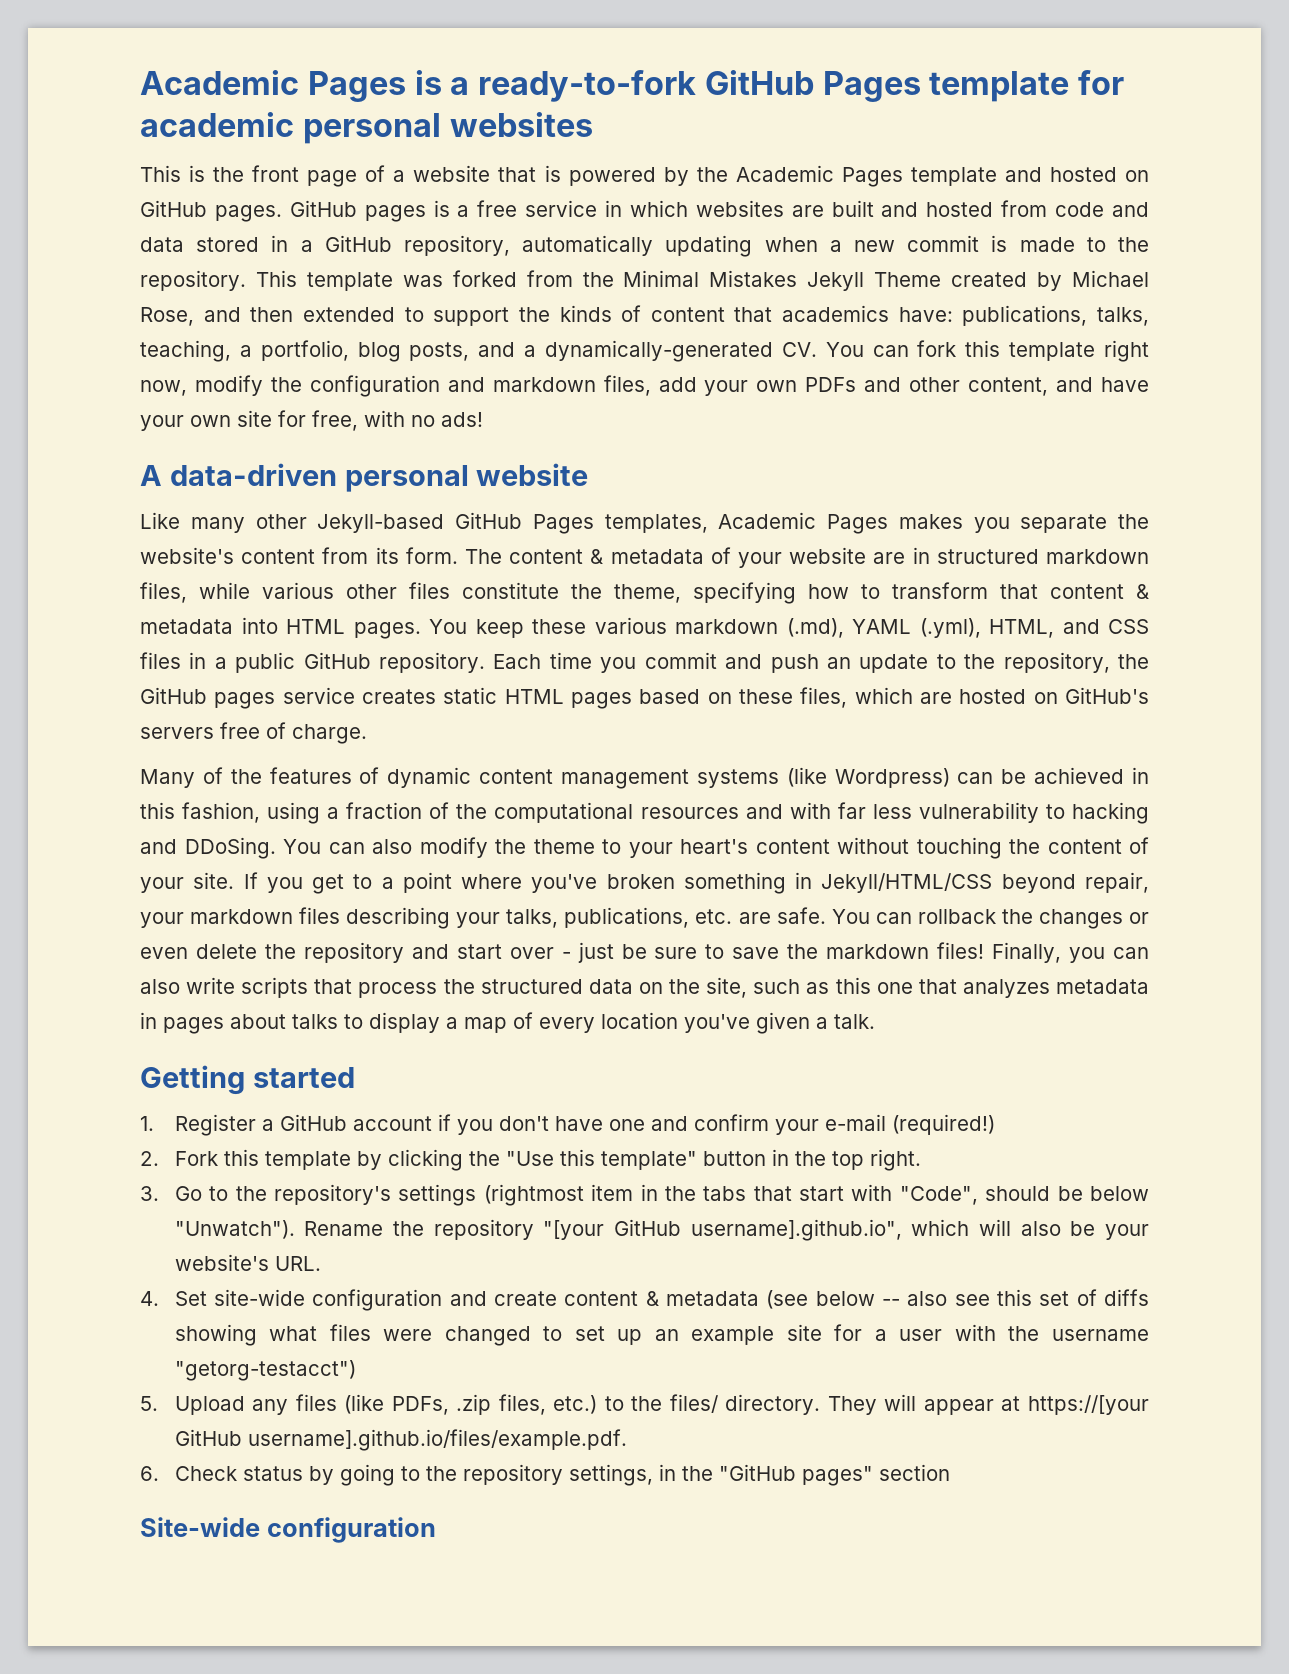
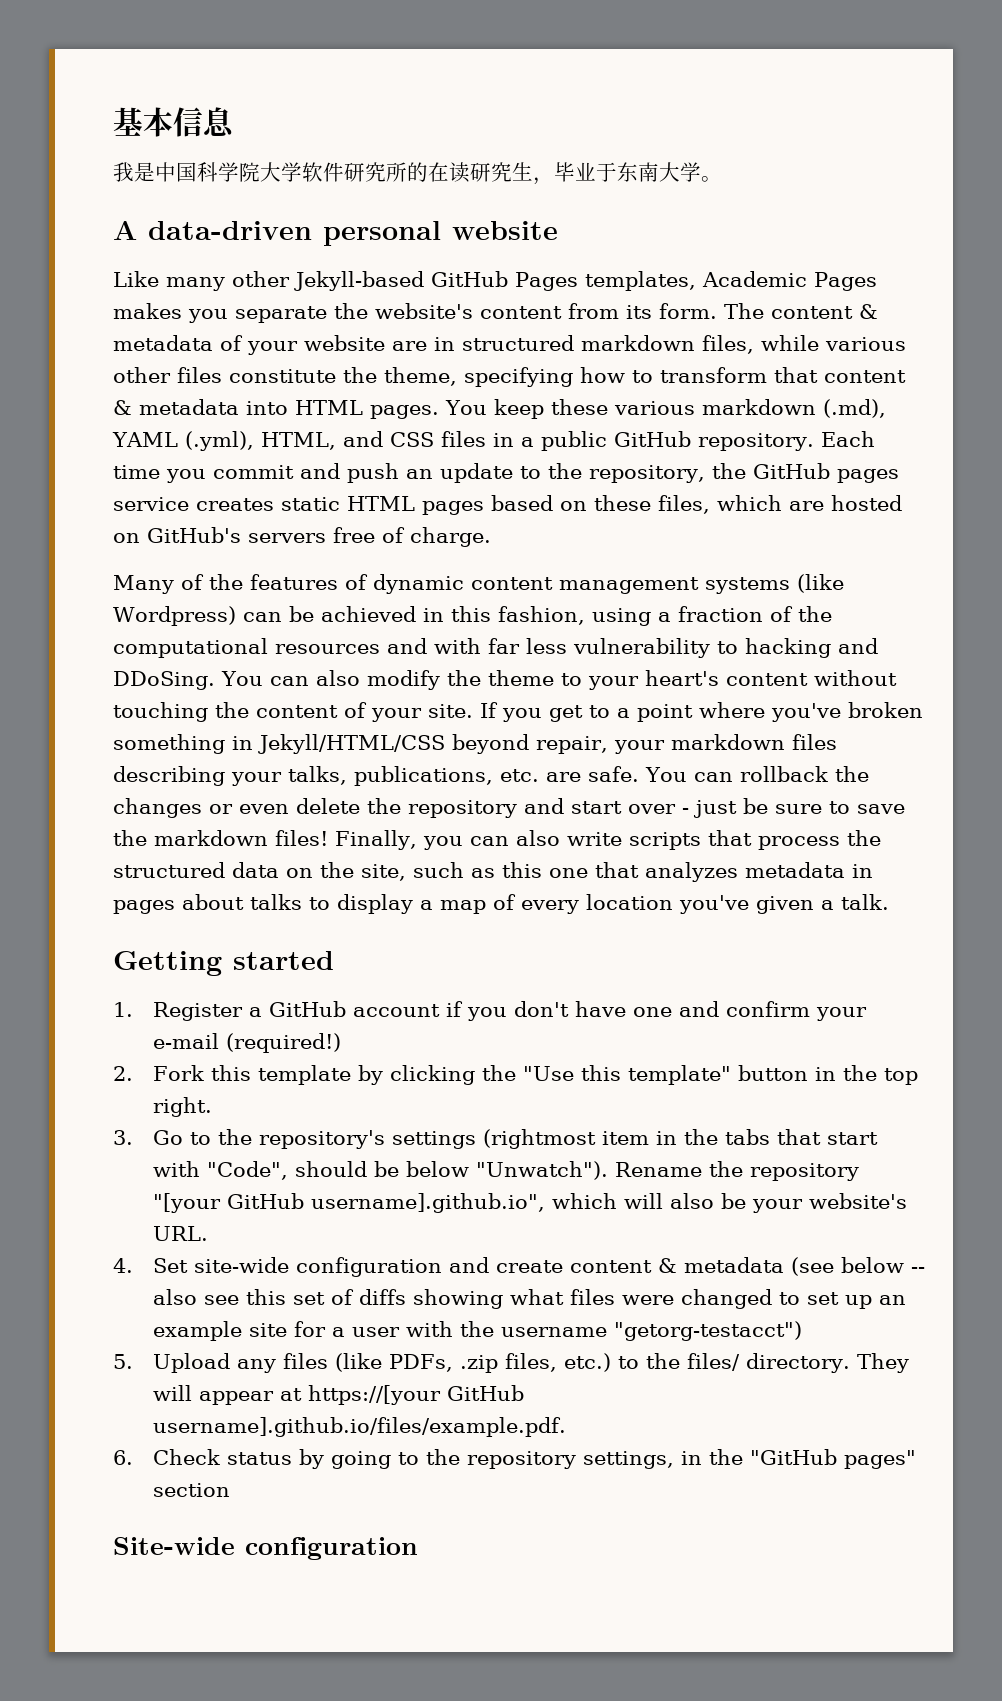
[140,70,1125,102] [140,112,593,144] [140,165,1149,187] [140,200,1149,222] [140,235,1150,257] [140,270,1149,291] [140,305,1149,326] [140,340,1149,362] [140,375,1149,397] [140,410,483,431] Academic Pages is a ready-to-fork GitHub Pages template for academic personal websites // This is the front page of a website that is powered by the Academic Pages template and hosted on GitHub pages. GitHub pages is a free service in which websites are built and hosted from code and data stored in a GitHub repository, automatically updating when a new commit is made to the repository. This template was forked from the Minimal Mistakes Jekyll Theme created by Michael Rose, and then extended to support the kinds of content that academics have: publications, talks, teaching, a portfolio, blog posts, and a dynamically-generated CV. You can fork this template right now, modify the configuration and markdown files, add your own PDFs and other content, and have your own site for free, with no ads! -> [113,107,235,137] [113,162,722,185] 基本信息 // 我是中国科学院大学软件研究所的在读研究生，毕业于东南大学。

